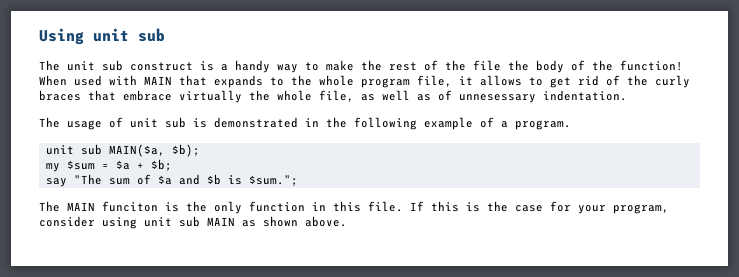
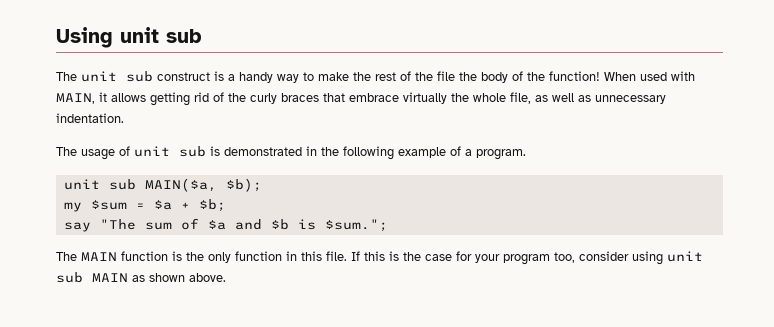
[144,75,571,88] MAIN that expands to the whole program file, it allows to get -> [56,92,190,106] MAIN, it allows getting
[438,90,536,103] of unnesessary -> [595,95,666,104] unnecessary
[102,201,158,212] funciton -> [121,251,168,261] function
[613,204,669,214] program, -> [503,252,575,265] program too,

